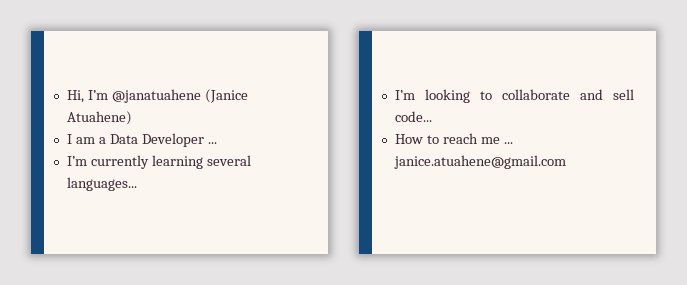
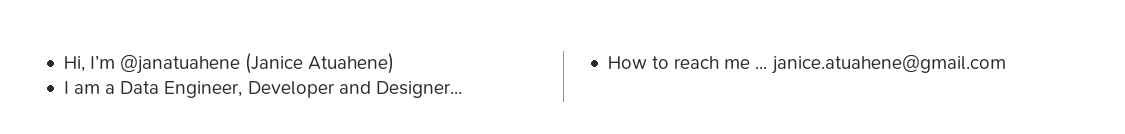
[141,133,217,147] [66,155,251,169] [66,177,137,191] [394,89,634,103] [394,111,432,122] Developer ... // I’m currently learning several languages... // I’m looking to collaborate and sell code... -> [164,81,462,98] Engineer, Developer and Designer...

